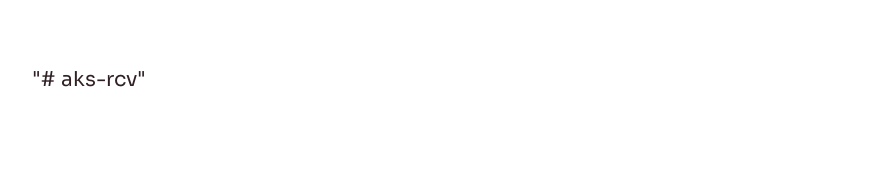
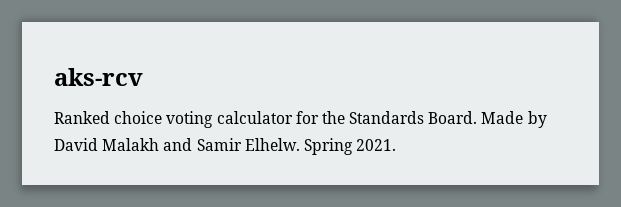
[32,71,146,87] "# aks-rcv" -> [54,68,143,86] [54,111,547,128] [54,138,397,155] aks-rcv // Ranked choice voting calculator for the Standards Board. Made by David Malakh and Samir Elhelw. Spring 2021.

